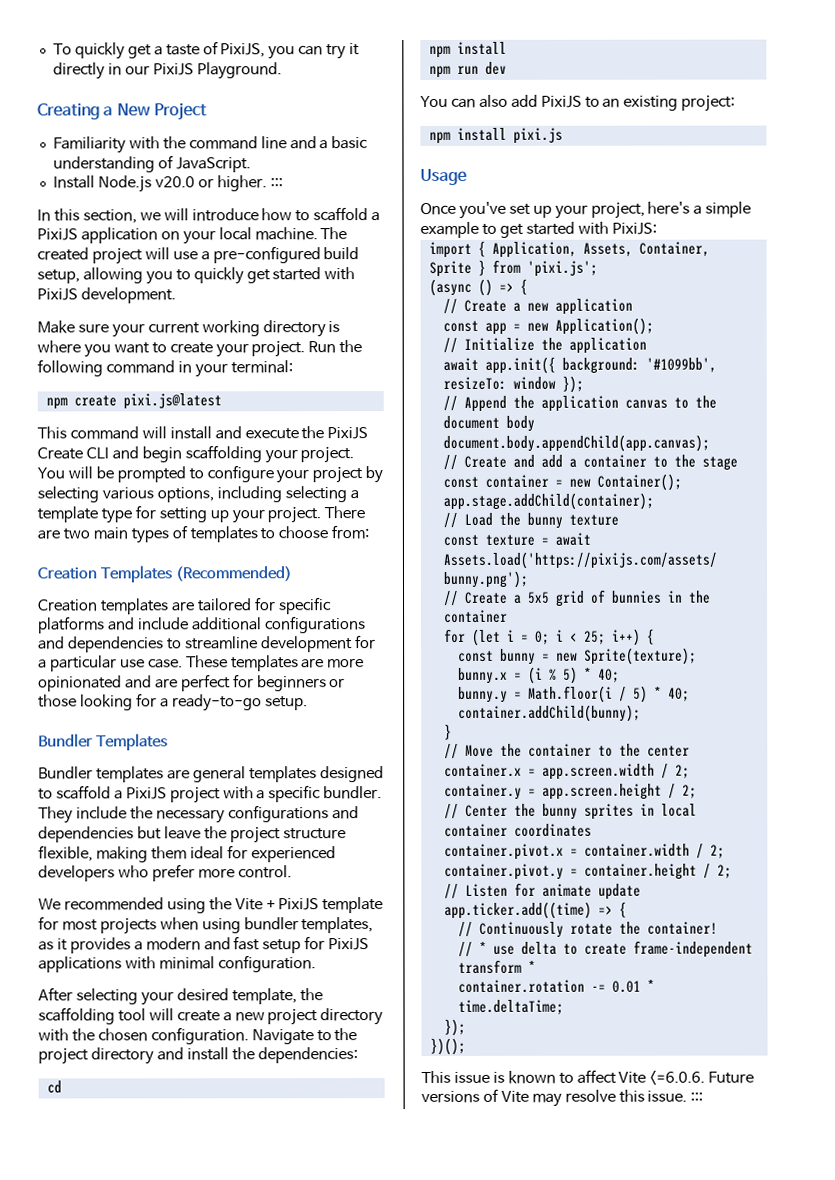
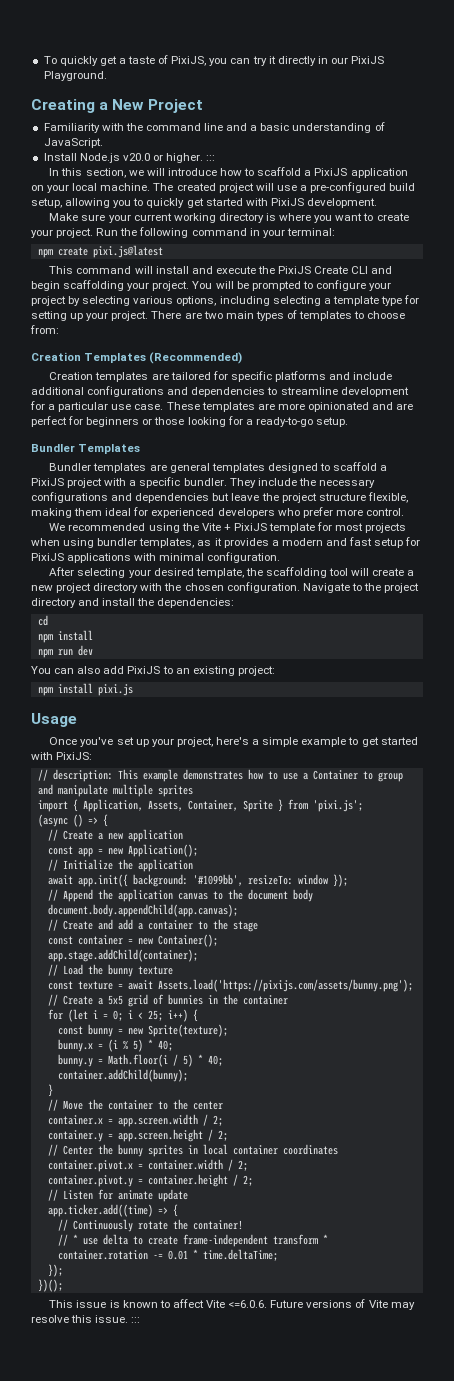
(657, 228) none -> [37,769,403,782] [37,784,193,797] // // description: This example demonstrates how to use a Container to group and manipulate multiple sprites

